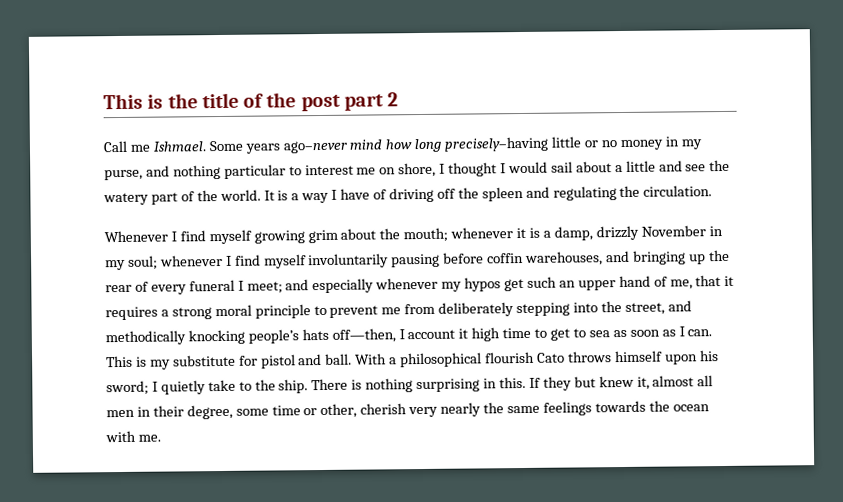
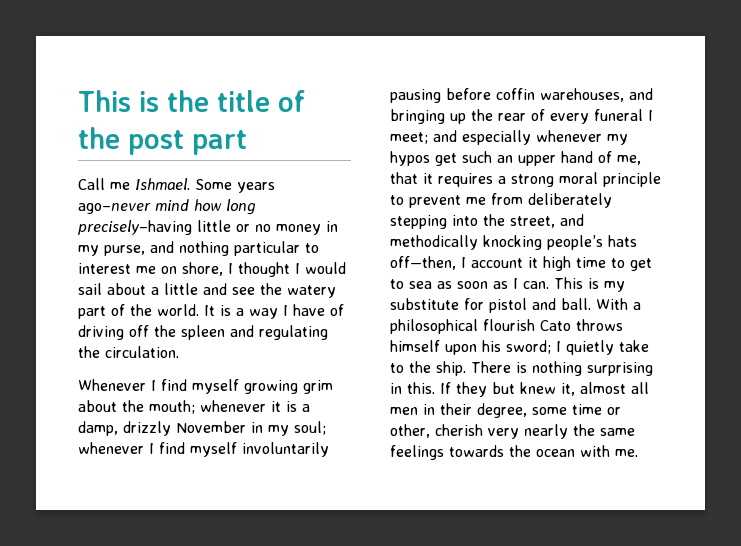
[387,92,399,107] 2 -> (247, 142) none

